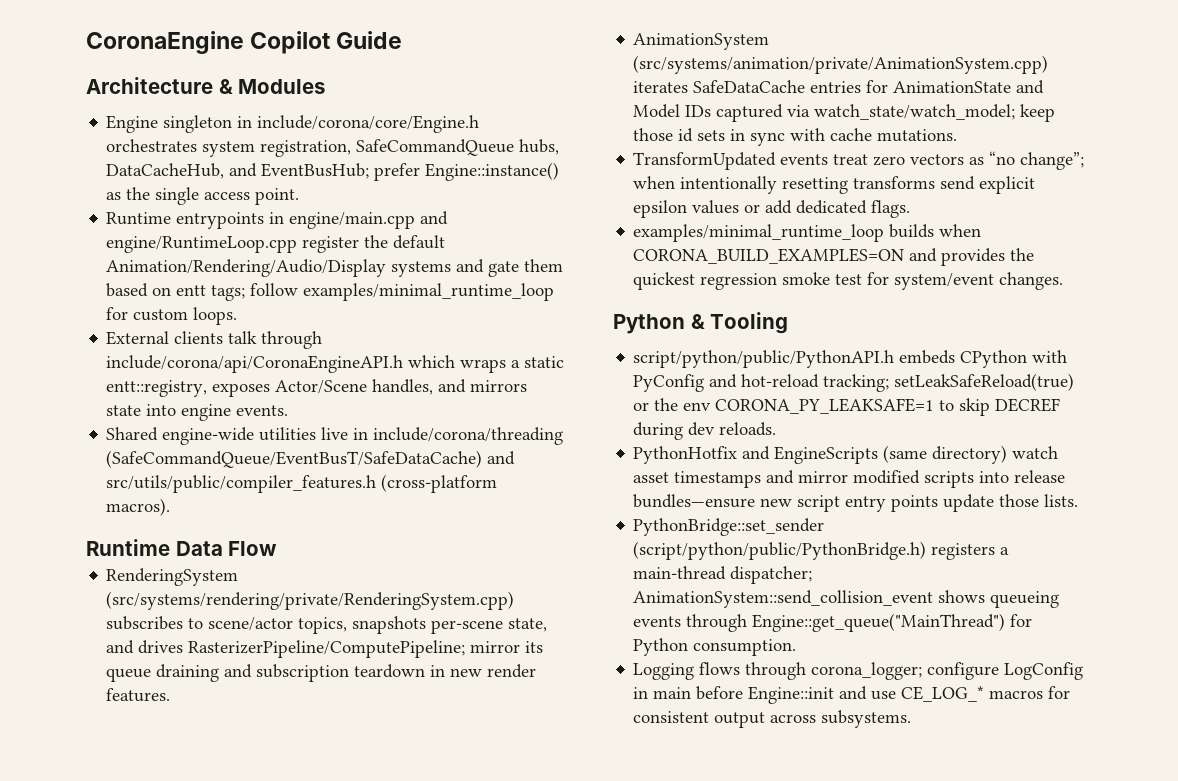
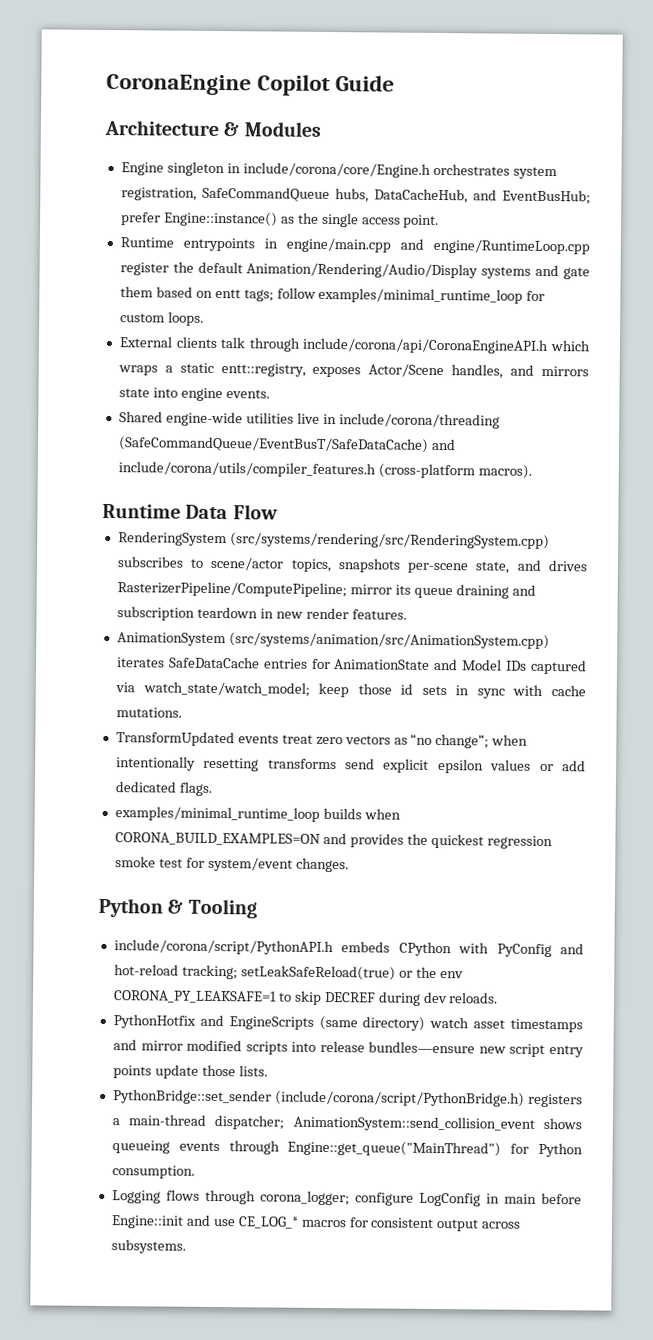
[106,475,377,493] src/utils/public/compiler_features.h -> [117,461,376,478] include/corona/utils/compiler_features.h
[106,591,515,610] (src/systems/rendering/private/RenderingSystem.cpp) -> [229,532,550,550] (src/systems/rendering/src/RenderingSystem.cpp)
[633,55,1049,74] (src/systems/animation/private/AnimationSystem.cpp) -> [228,632,550,650] (src/systems/animation/src/AnimationSystem.cpp)
[633,350,895,368] script/python/public/PythonAPI.h -> [113,939,334,956] include/corona/script/PythonAPI.h
[633,541,927,560] (script/python/public/PythonBridge.h) -> [274,1090,525,1107] (include/corona/script/PythonBridge.h)

